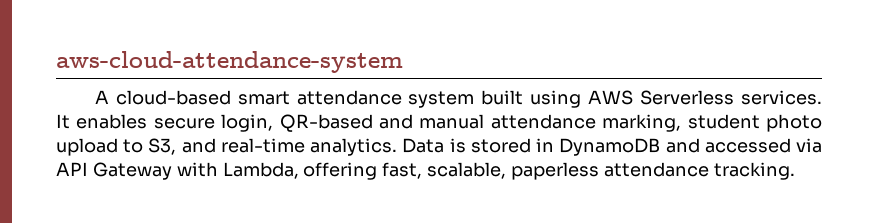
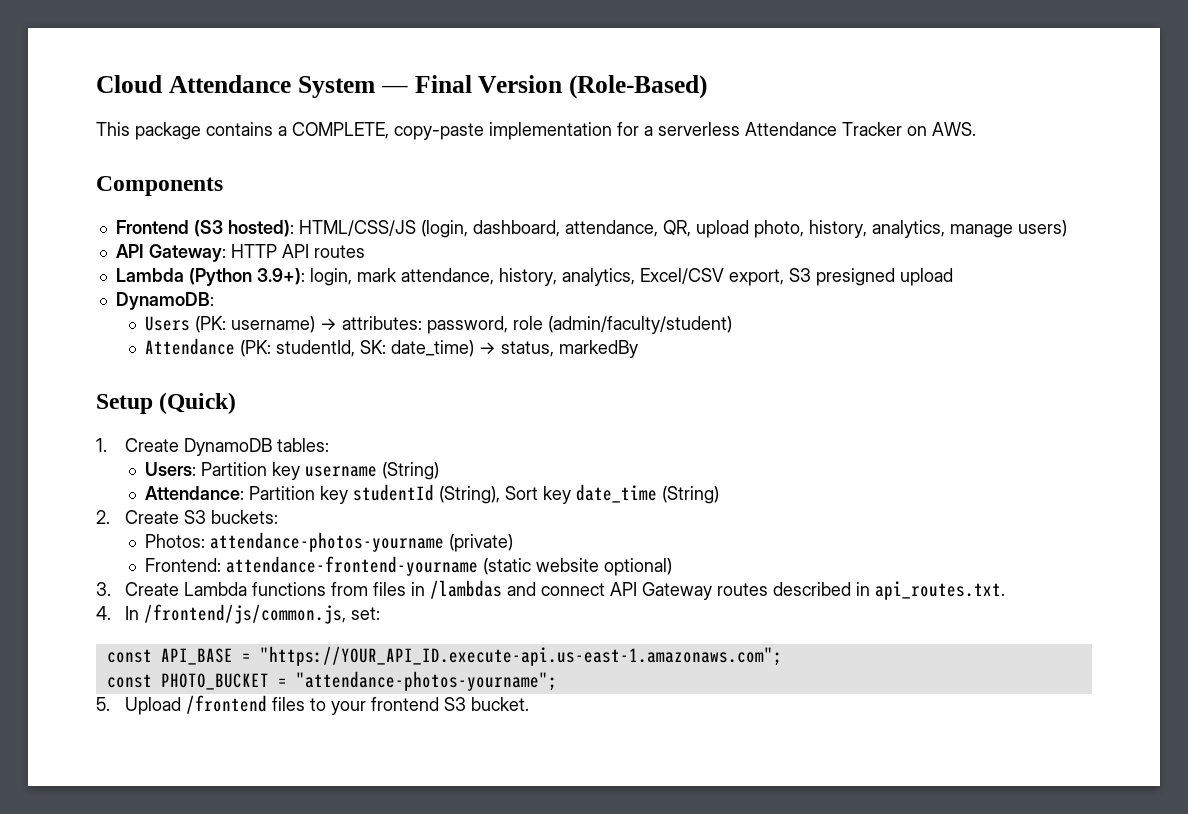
[56,51,403,73] [94,90,822,108] [56,114,822,132] [56,138,823,156] [56,162,795,180] aws-cloud-attendance-system // A cloud-based smart attendance system built using AWS Serverless services. It enables secure login, QR-based and manual attendance marking, student photo upload to S3, and real-time analytics. Data is stored in DynamoDB and accessed via API Gateway with Lambda, offering fast, scalable, paperless attendance tracking. -> [96,75,708,99] [96,122,976,140] [96,176,223,196] [115,220,1067,238] [115,244,365,262] [115,268,953,286] [115,292,214,310] [145,316,733,334] [145,338,639,358] [96,392,237,414] [96,438,330,456] [145,462,440,480] [145,484,720,504] [96,510,279,524] [145,532,514,552] [145,556,673,576] [96,580,1006,600] [96,604,381,624] [106,646,782,666] [106,671,557,691] [96,695,530,715] Cloud Attendance System — Final Version (Role-Based) // This package contains a COMPLETE, copy-paste implementation for a serverless Attendance Tracker on AWS. // Components // Frontend (S3 hosted): HTML/CSS/JS (login, dashboard, attendance, QR, upload photo, history, analytics, manage users) // API Gateway: HTTP API routes // Lambda (Python 3.9+): login, mark attendance, history, analytics, Excel/CSV export, S3 presigned upload // DynamoDB: // Users (PK: username) → attributes: password, role (admin/faculty/student) // Attendance (PK: studentId, SK: date_time) → status, markedBy // Setup (Quick) // 1. Create DynamoDB tables: // Users: Partition key username (String) // Attendance: Partition key studentId (String), Sort key date_time (String) // 2. Create S3 buckets: // Photos: attendance-photos-yourname (private) // Frontend: attendance-frontend-yourname (static website optional) // 3. Create Lambda functions from files in /lambdas and connect API Gateway routes described in api_routes.txt. // 4. In /frontend/js/common.js, set: // const API_BASE = "https://YOUR_API_ID.execute-api.us-east-1.amazonaws.com"; // const PHOTO_BUCKET = "attendance-photos-yourname"; // 5. Upload /frontend files to your frontend S3 bucket.

